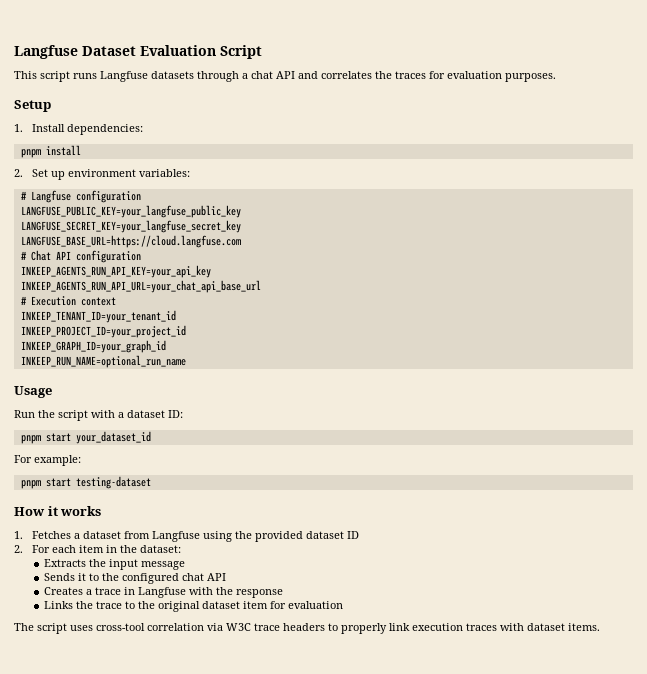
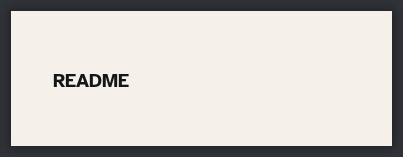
[14,45,262,59] [14,71,556,82] [14,100,51,112] [14,124,144,135] [20,145,81,158] [14,169,191,180] [20,190,141,203] [20,205,241,218] [20,220,241,233] [20,235,241,248] [20,250,141,263] [20,265,211,278] [20,280,261,293] [20,296,116,306] [20,310,176,323] [20,325,186,338] [20,340,166,353] [20,355,186,368] [14,386,52,398] [14,410,183,421] [20,431,151,444] [14,455,81,466] [20,476,151,489] [14,506,102,516] [14,531,360,542] [14,545,182,553] [44,559,186,570] [44,573,227,584] [44,587,284,598] [44,601,344,612] [14,623,600,634] Langfuse Dataset Evaluation Script // This script runs Langfuse datasets through a chat API and correlates the traces for evaluation purposes. // Setup // 1. Install dependencies: // pnpm install // 2. Set up environment variables: // # Langfuse configuration // LANGFUSE_PUBLIC_KEY=your_langfuse_public_key // LANGFUSE_SECRET_KEY=your_langfuse_secret_key // LANGFUSE_BASE_URL=https://cloud.langfuse.com // # Chat API configuration // INKEEP_AGENTS_RUN_API_KEY=your_api_key // INKEEP_AGENTS_RUN_API_URL=your_chat_api_base_url // # Execution context // INKEEP_TENANT_ID=your_tenant_id // INKEEP_PROJECT_ID=your_project_id // INKEEP_GRAPH_ID=your_graph_id // INKEEP_RUN_NAME=optional_run_name // Usage // Run the script with a dataset ID: // pnpm start your_dataset_id // For example: // pnpm start testing-dataset // How it works // 1. Fetches a dataset from Langfuse using the provided dataset ID // 2. For each item in the dataset: // Extracts the input message // Sends it to the configured chat API // Creates a trace in Langfuse with the response // Links the trace to the original dataset item for evaluation // The script uses cross-tool correlation via W3C trace headers to properly link execution traces with dataset items. -> [53,74,129,87] README

